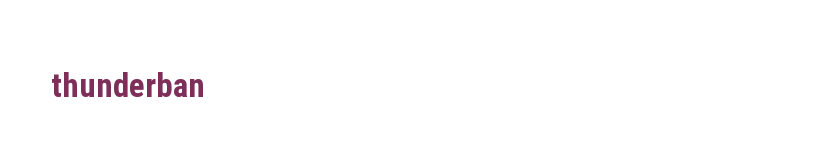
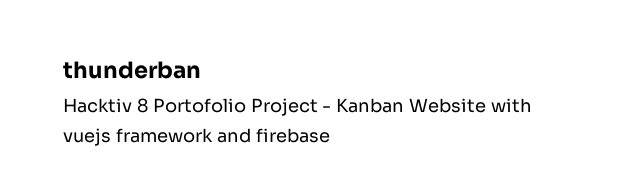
(205, 84) none -> [63,98,533,116] [63,128,330,146] // Hacktiv 8 Portofolio Project - Kanban Website with vuejs framework and firebase

